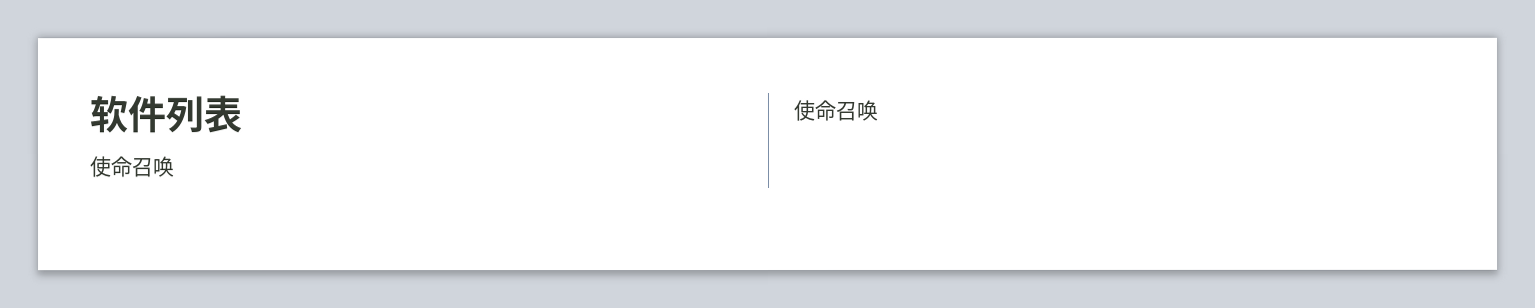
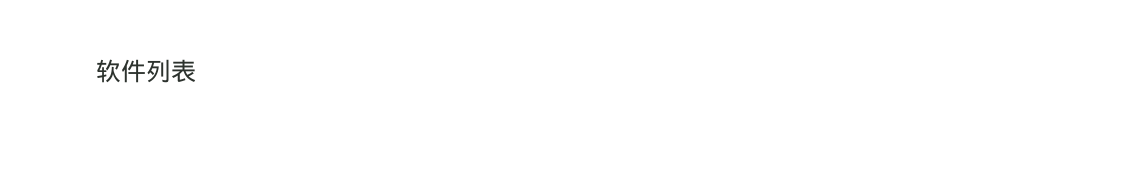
[90,156,175,178] [793,99,878,121] // 使命召唤 // 使命召唤 -> (196, 71) none

